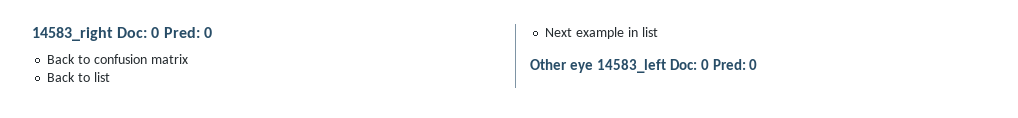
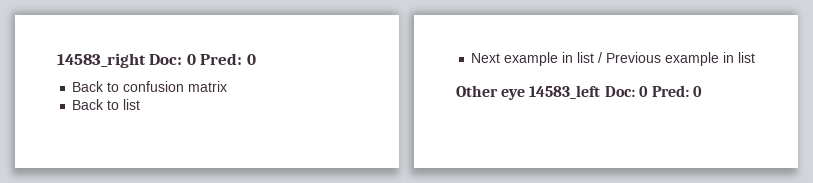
(658, 32) none -> [598,52,756,66] / Previous example in list

